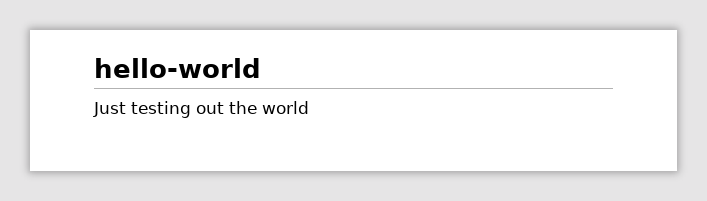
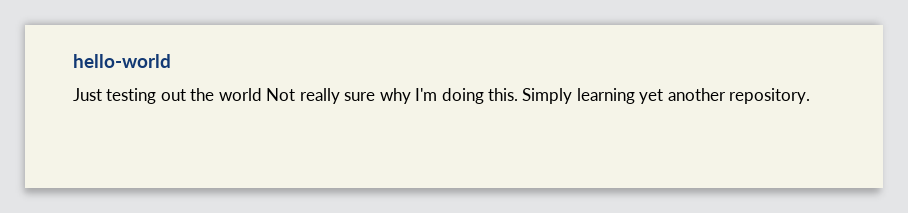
(309, 107) none -> [266,88,811,104] Not really sure why I'm doing this. Simply learning yet another repository.

